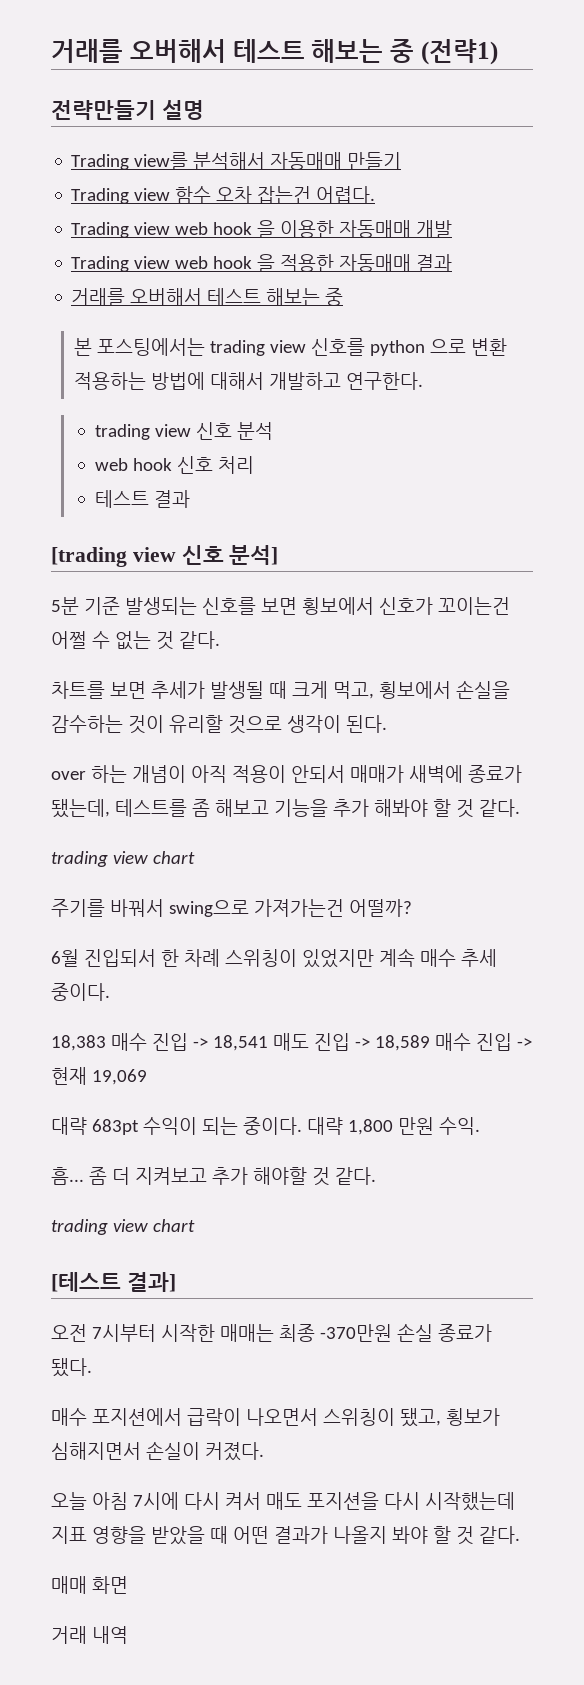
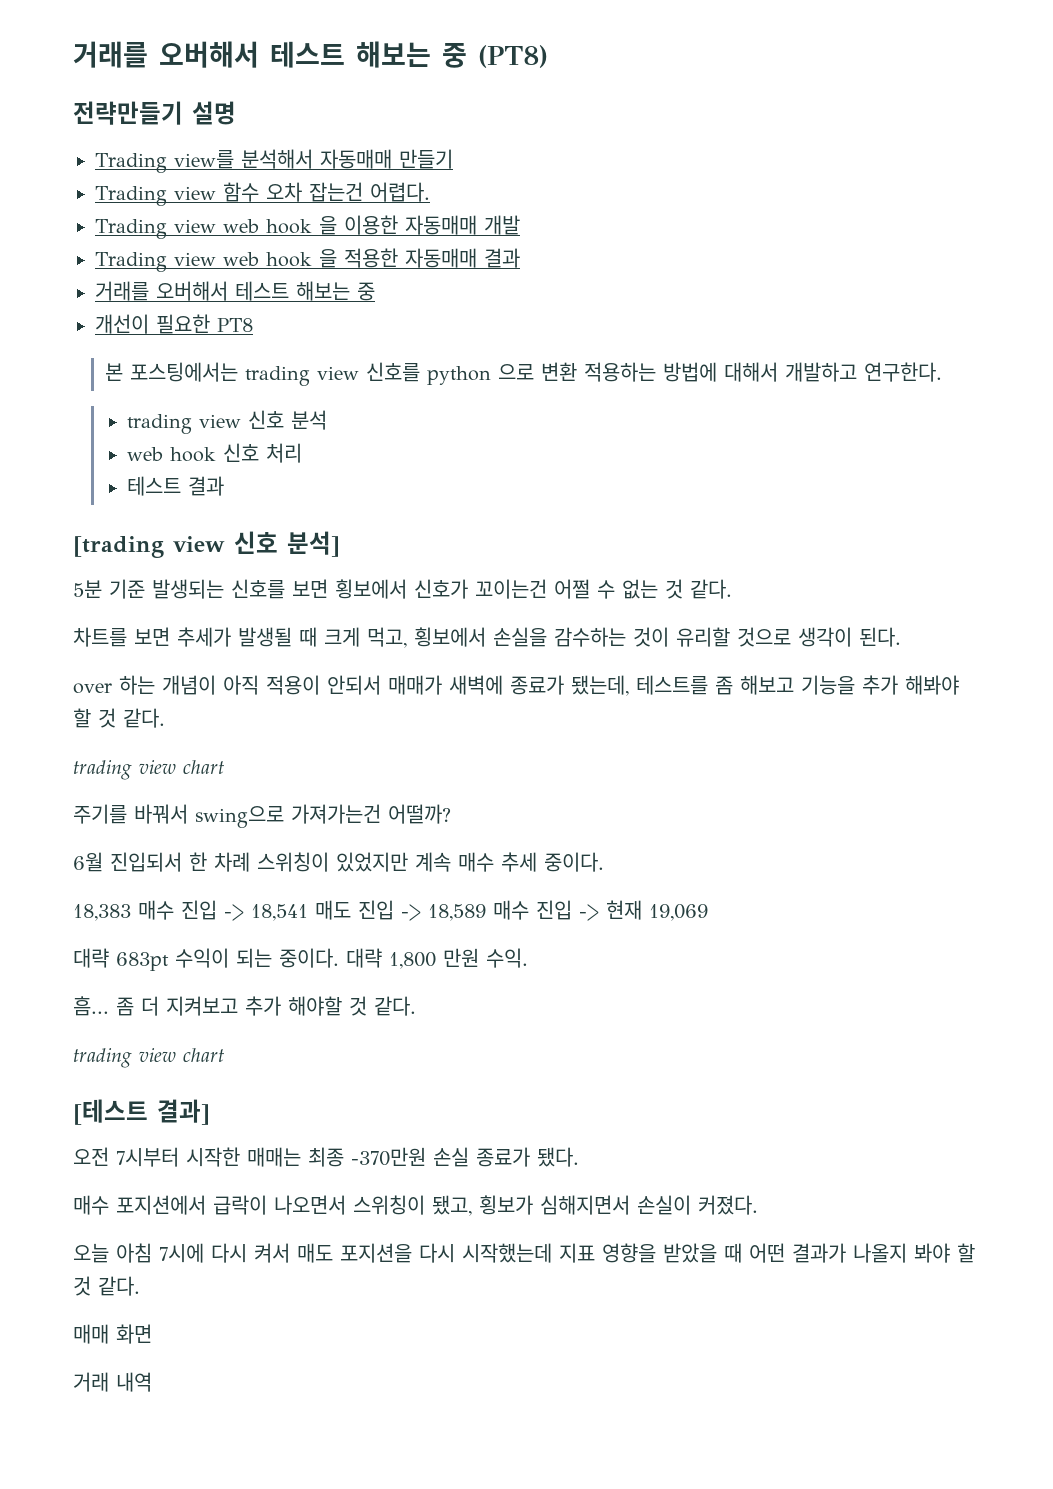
[51,39,498,65] 거래를 오버해서 테스트 해보는 중 (전략1) -> [73,41,548,68] 거래를 오버해서 테스트 해보는 중 (PT8)
(344, 297) none -> [95,314,253,334] // 개선이 필요한 PT8

